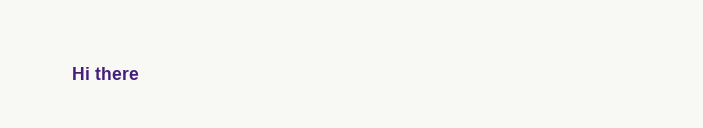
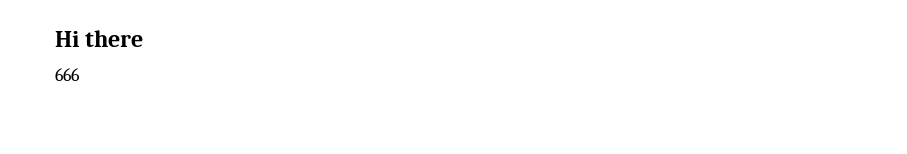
(139, 73) none -> [55,68,80,81] // 666

